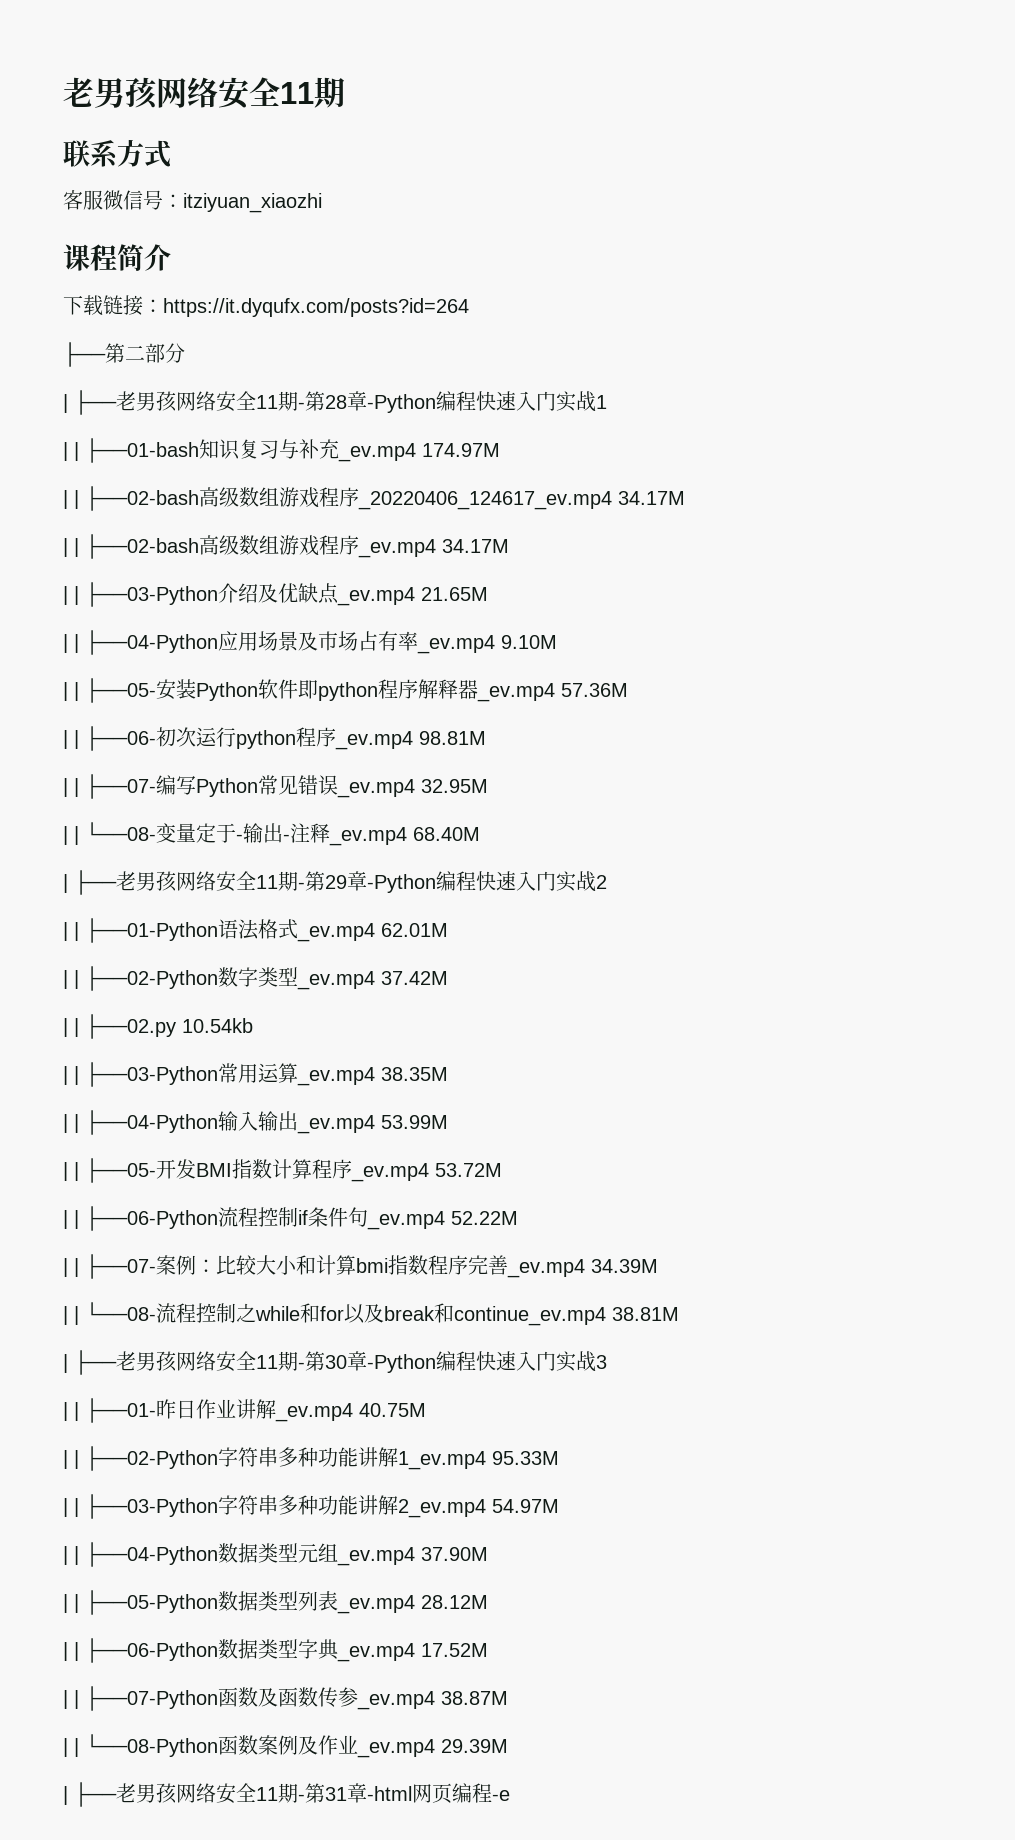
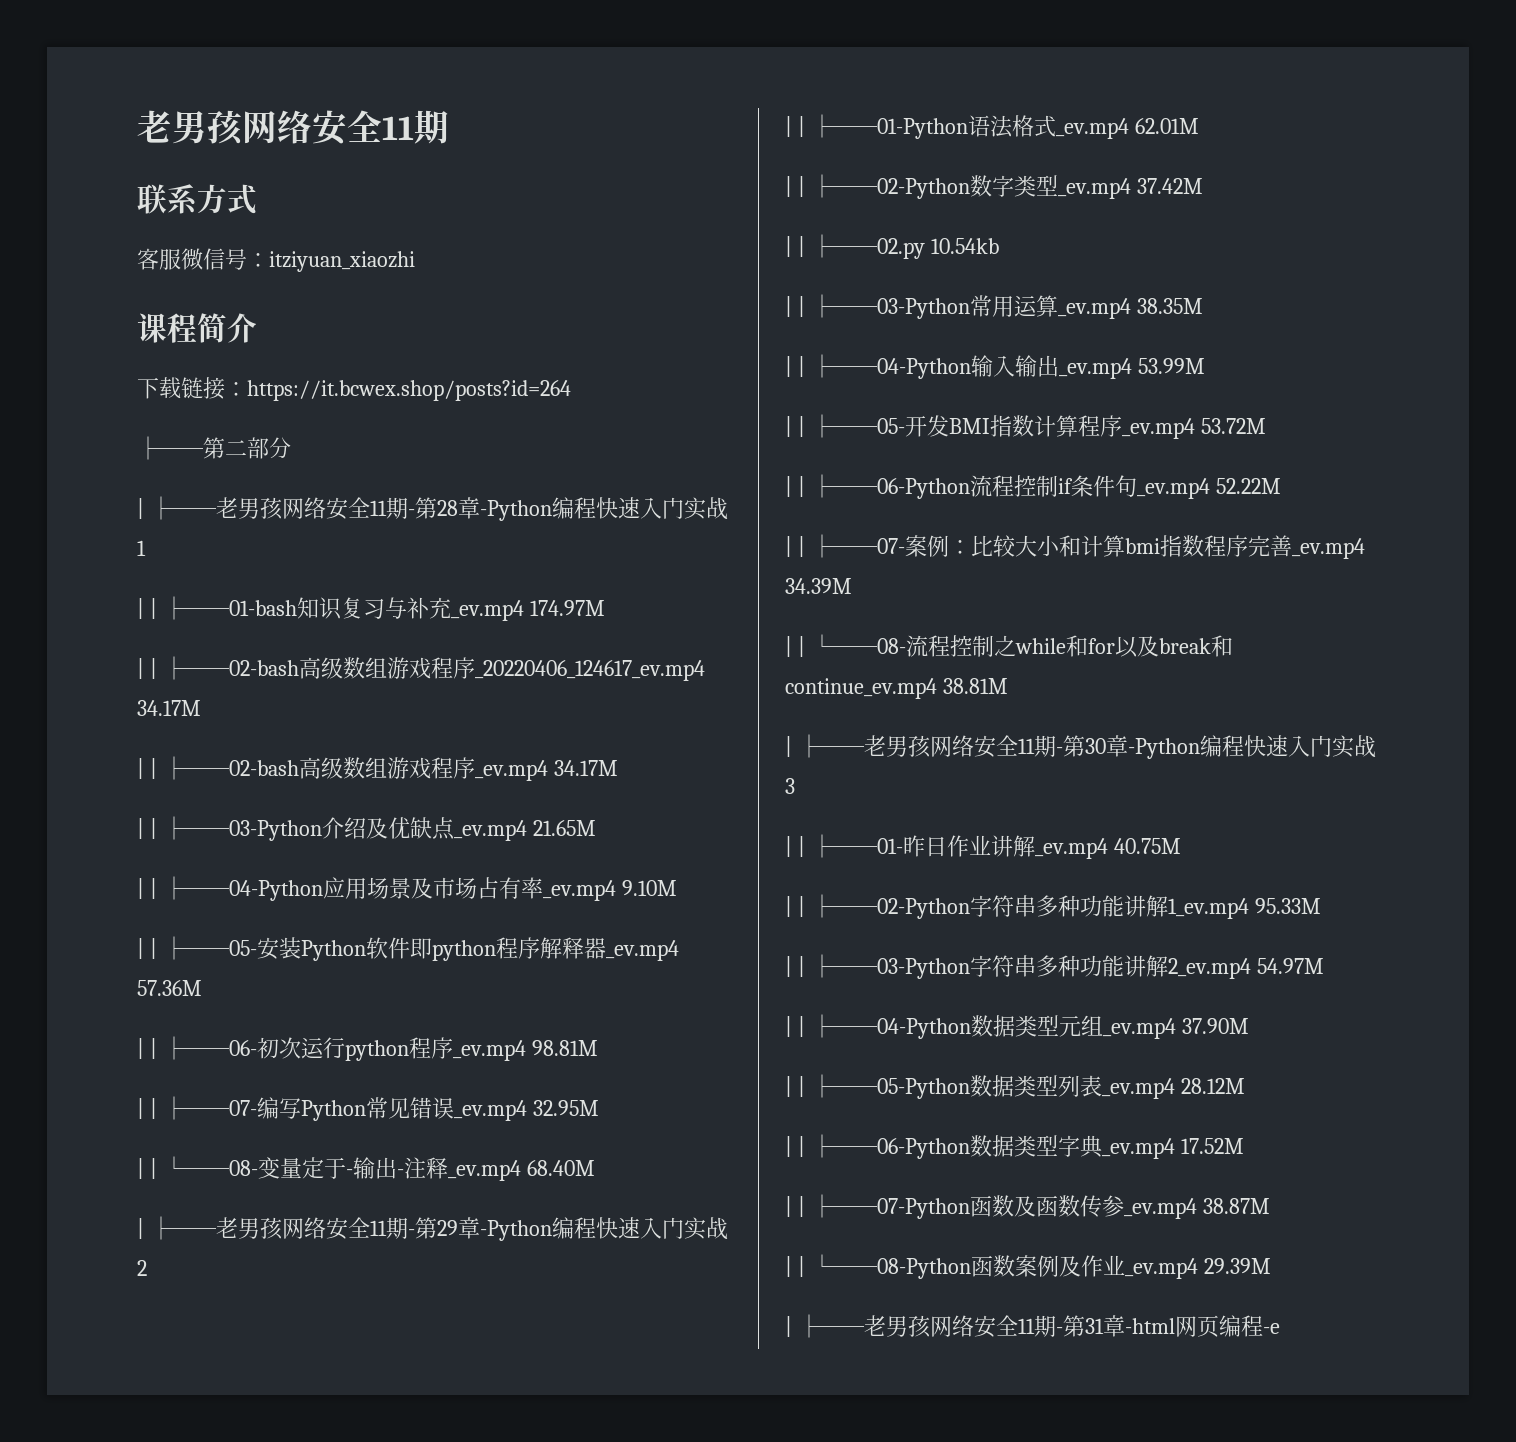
[163,298,469,317] https://it.dyqufx.com/posts?id=264 -> [247,380,571,401] https://it.bcwex.shop/posts?id=264

